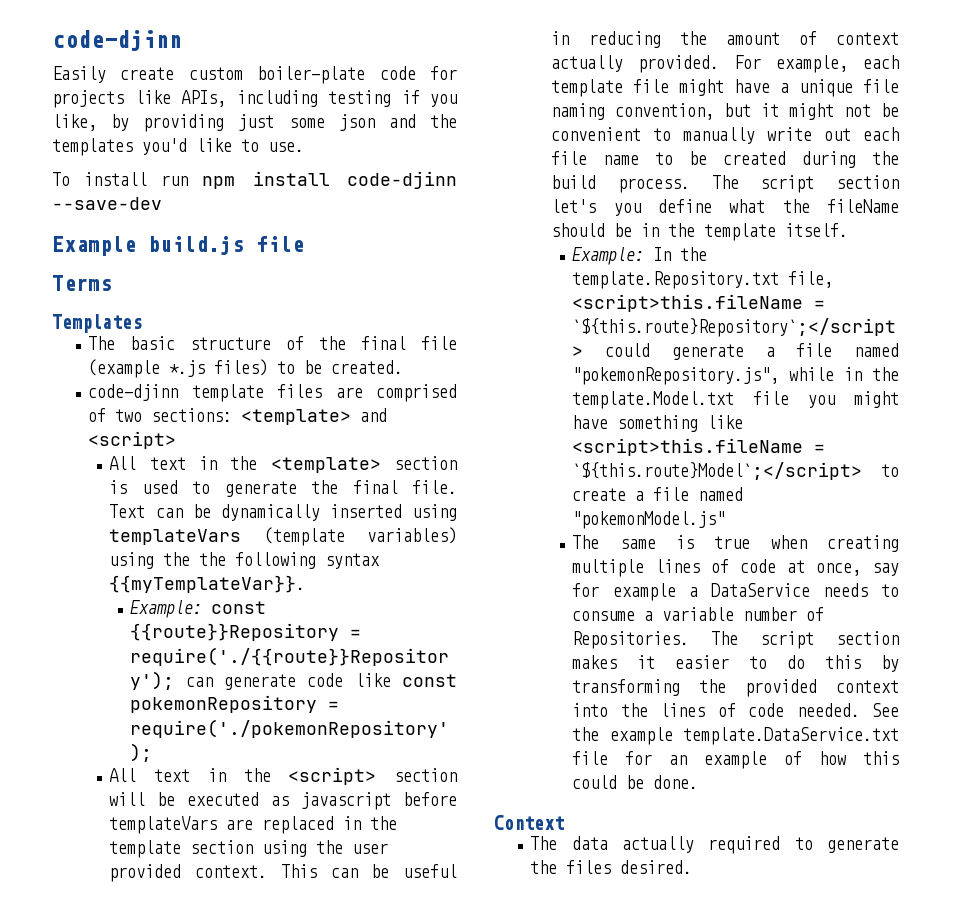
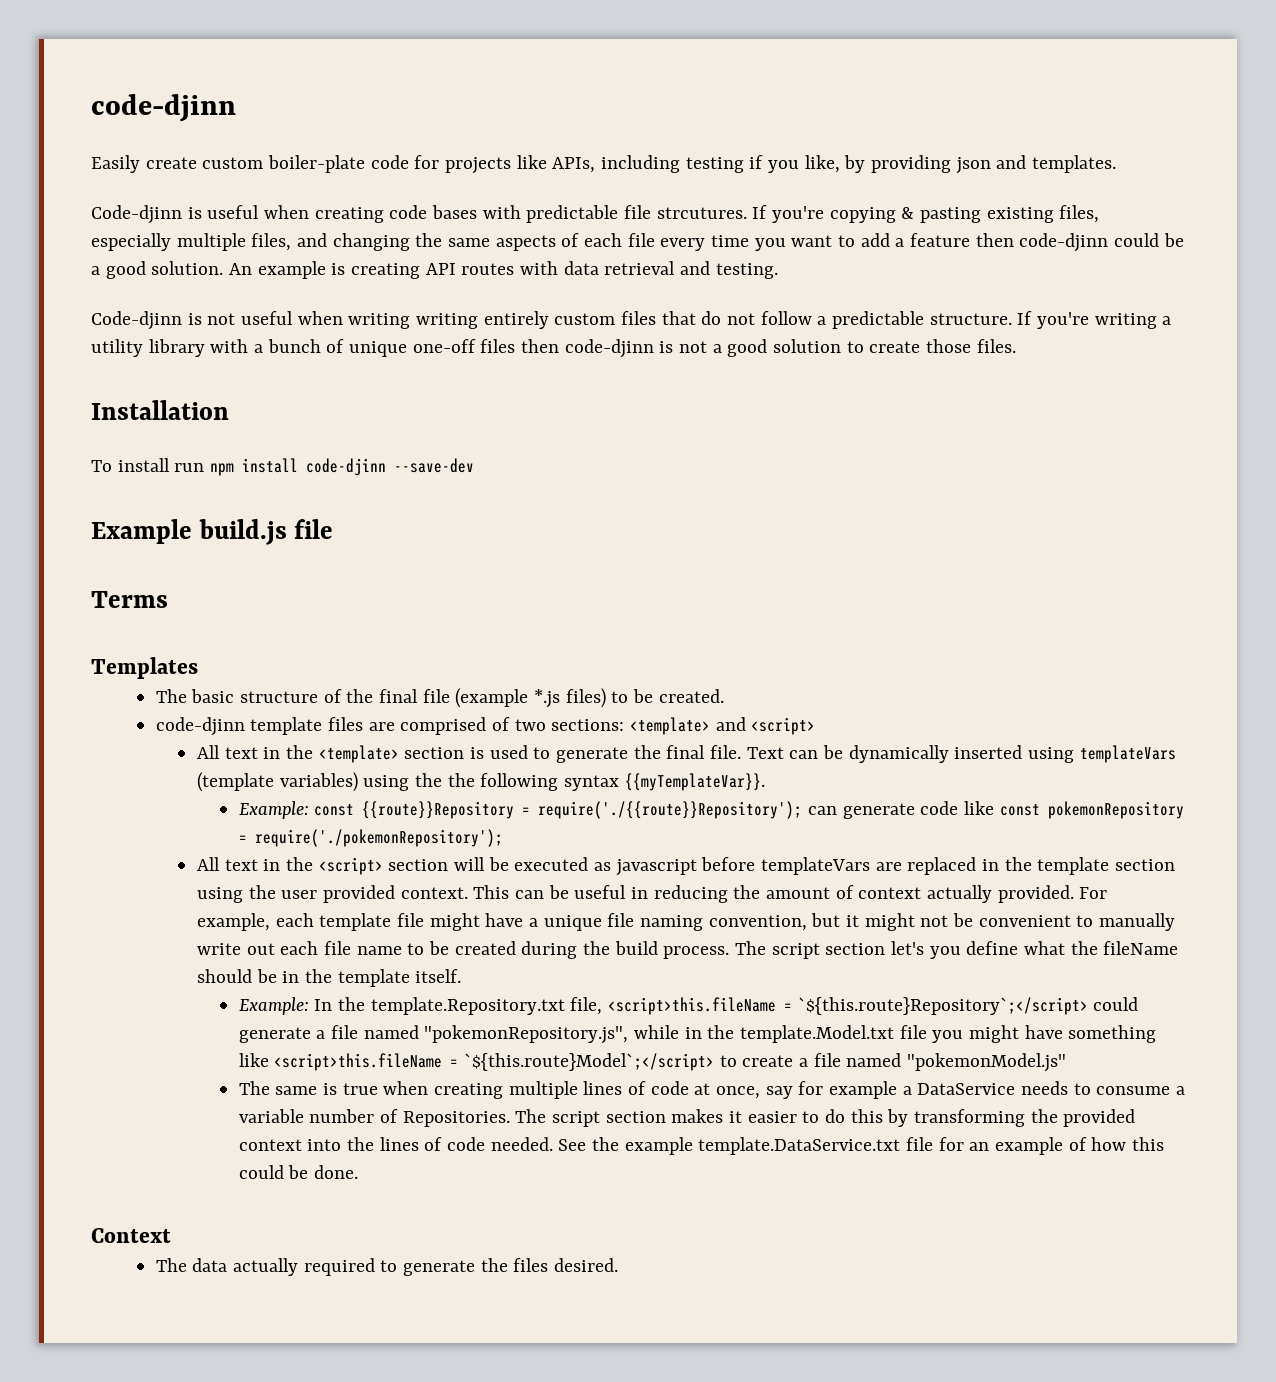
[238,114,458,131] [52,138,304,156] just some json and the templates you'd like to use. -> [955,155,1117,174] [91,205,1100,224] [91,233,1184,252] [91,261,778,279] [91,311,1172,330] [91,339,1016,358] [91,400,229,420] json and templates. // Code-djinn is useful when creating code bases with predictable file strcutures. If you're copying & pasting existing files, especially multiple files, and changing the same aspects of each file every time you want to add a feature then code-djinn could be a good solution. An example is creating API routes with data retrieval and testing. // Code-djinn is not useful when writing writing entirely custom files that do not follow a predictable structure. If you're writing a utility library with a bunch of unique one-off files then code-djinn is not a good solution to create those files. // Installation

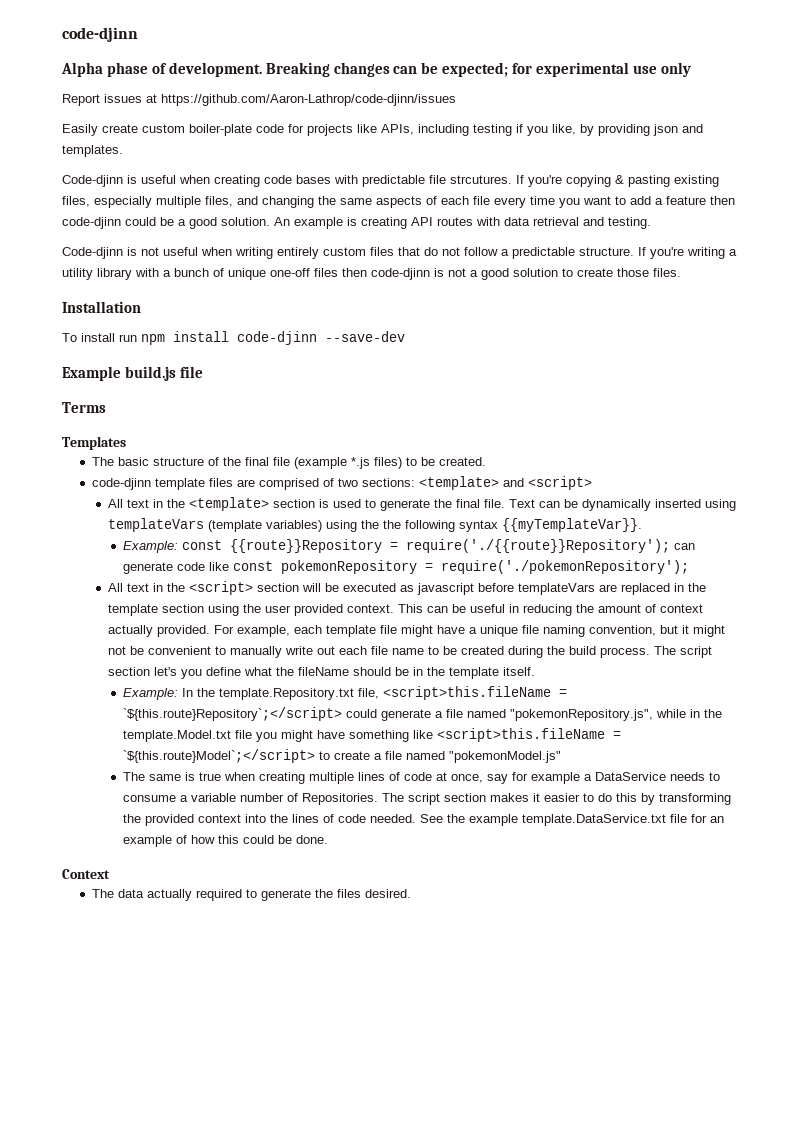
[91,94,236,122] code-djinn -> [62,27,138,42] [61,62,691,77] [62,94,456,106] code-djinn // Alpha phase of development. Breaking changes can be expected; for experimental use only // Report issues at https://github.com/Aaron-Lathrop/code-djinn/issues
[416,313,479,329] writing -> (273, 253) none

